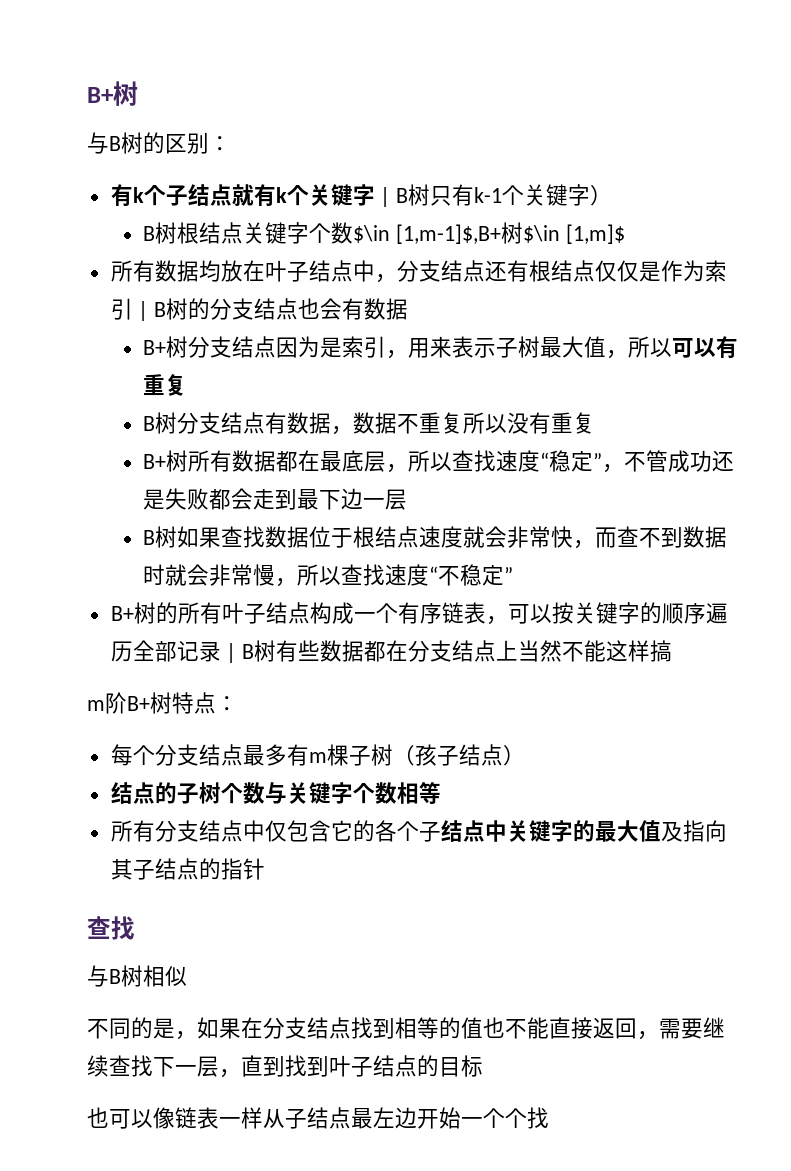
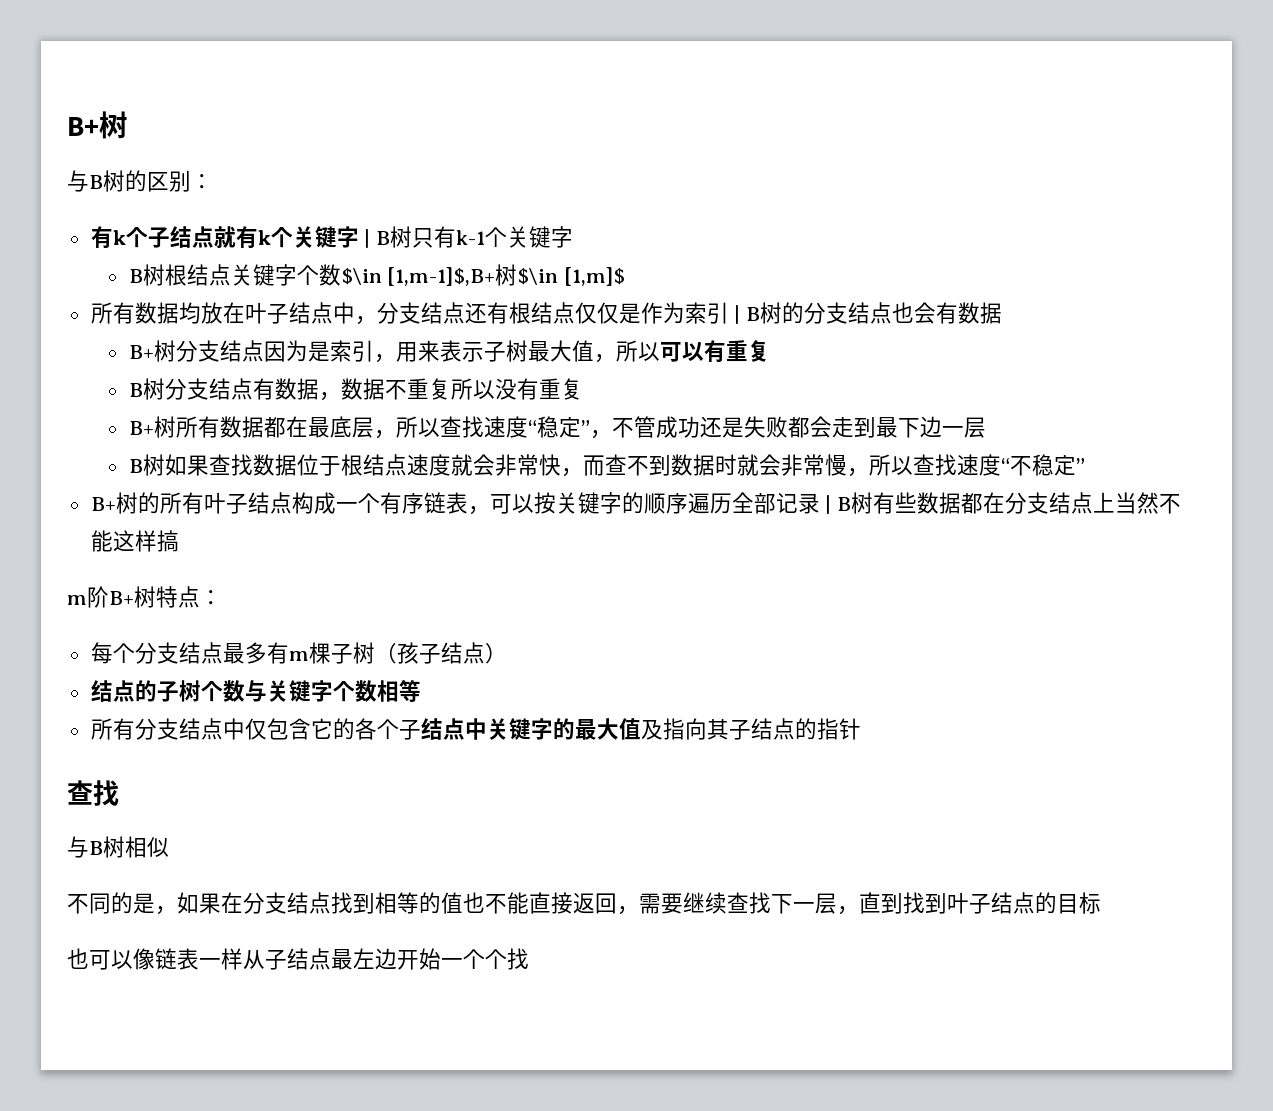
[590,185,613,206] ） -> (574, 237) none

